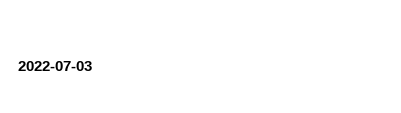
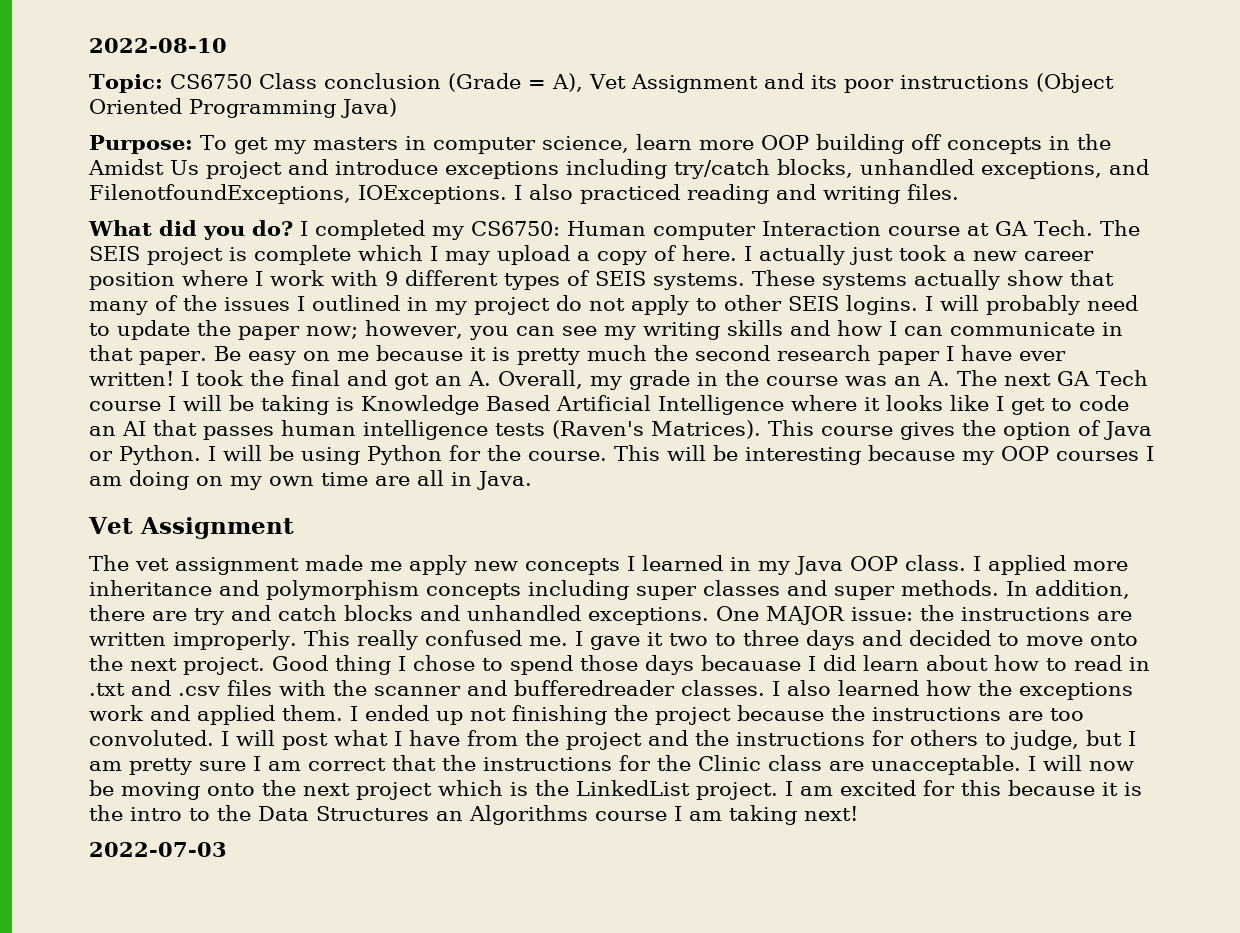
(18, 66) none -> [89,38,227,53] [89,73,1114,93] [89,98,397,118] [89,134,1111,154] [88,159,1149,179] [89,184,959,204] [88,220,1140,240] [89,245,1094,265] [89,270,1114,290] [89,295,1138,315] [89,320,1123,340] [89,345,1066,365] [89,370,1148,390] [89,395,1129,415] [89,420,1152,440] [89,445,1154,465] [89,470,532,490] [88,517,294,539] [89,555,1128,575] [89,580,1130,600] [89,605,1132,625] [89,630,1138,650] [89,655,1150,675] [89,680,1133,700] [89,705,1084,725] [89,730,1136,750] [89,755,1134,775] [89,780,1142,800] [89,805,858,825] 2022-08-10 // Topic: CS6750 Class conclusion (Grade = A), Vet Assignment and its poor instructions (Object Oriented Programming Java) // Purpose: To get my masters in computer science, learn more OOP building off concepts in the Amidst Us project and introduce exceptions including try/catch blocks, unhandled exceptions, and FilenotfoundExceptions, IOExceptions. I also practiced reading and writing files. // What did you do? I completed my CS6750: Human computer Interaction course at GA Tech. The SEIS project is complete which I may upload a copy of here. I actually just took a new career position where I work with 9 different types of SEIS systems. These systems actually show that many of the issues I outlined in my project do not apply to other SEIS logins. I will probably need to update the paper now; however, you can see my writing skills and how I can communicate in that paper. Be easy on me because it is pretty much the second research paper I have ever written! I took the final and got an A. Overall, my grade in the course was an A. The next GA Tech course I will be taking is Knowledge Based Artificial Intelligence where it looks like I get to code an AI that passes human intelligence tests (Raven's Matrices). This course gives the option of Java or Python. I will be using Python for the course. This will be interesting because my OOP courses I am doing on my own time are all in Java. // Vet Assignment // The vet assignment made me apply new concepts I learned in my Java OOP class. I applied more inheritance and polymorphism concepts including super classes and super methods. In addition, there are try and catch blocks and unhandled exceptions. One MAJOR issue: the instructions are written improperly. This really confused me. I gave it two to three days and decided to move onto the next project. Good thing I chose to spend those days becauase I did learn about how to read in .txt and .csv files with the scanner and bufferedreader classes. I also learned how the exceptions work and applied them. I ended up not finishing the project because the instructions are too convoluted. I will post what I have from the project and the instructions for others to judge, but I am pretty sure I am correct that the instructions for the Clinic class are unacceptable. I will now be moving onto the next project which is the LinkedList project. I am excited for this because it is the intro to the Data Structures an Algorithms course I am taking next! //

